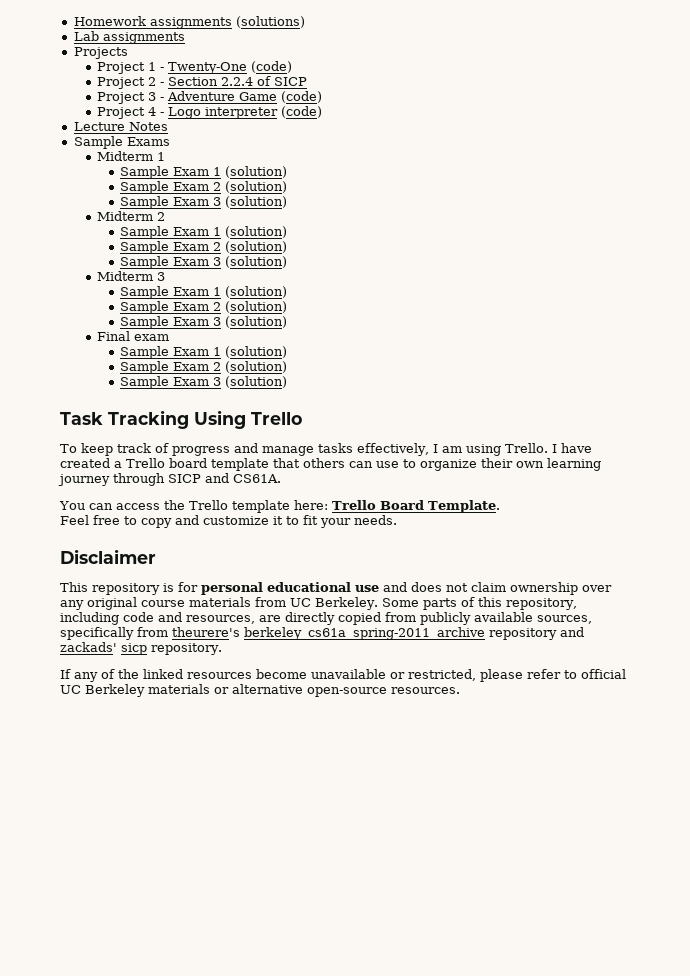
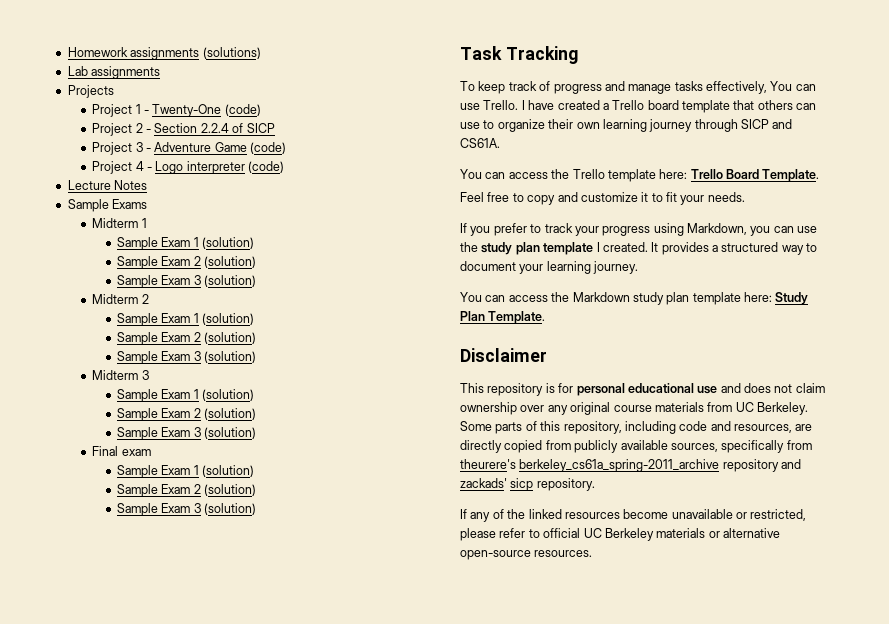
[194,410,302,429] Using Trello -> (578, 55) none
[432,444,501,456] I am using -> [770,81,816,91] [460,103,480,110] You can use
(397, 520) none -> [460,223,818,236] [460,242,818,255] [460,261,639,274] [460,292,809,305] [460,311,546,324] // If you prefer to track your progress using Markdown, you can use the study plan template I created. It provides a structured way to document your learning journey. // You can access the Markdown study plan template here: Study Plan Template.

